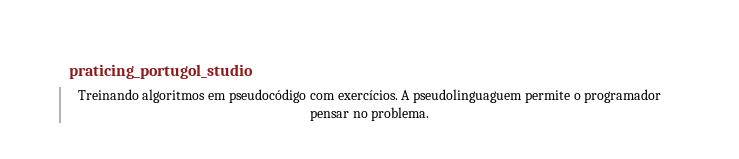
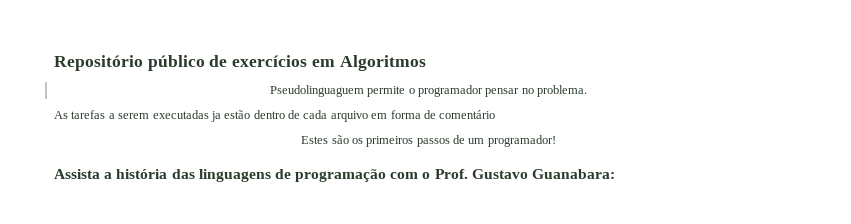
[69,64,253,79] [77,89,523,103] praticing_portugol_studio // Treinando algoritmos em pseudocódigo com exercícios. A pseudolinguaguem -> [54,55,426,71] [269,85,364,97] Repositório público de exercícios em Algoritmos // Pseudolinguaguem
(430, 114) none -> [54,110,496,122] [301,135,556,147] [54,169,616,182] // As tarefas a serem executadas ja estão dentro de cada arquivo em forma de comentário // Estes são os primeiros passos de um programador! // Assista a história das linguagens de programação com o Prof. Gustavo Guanabara:

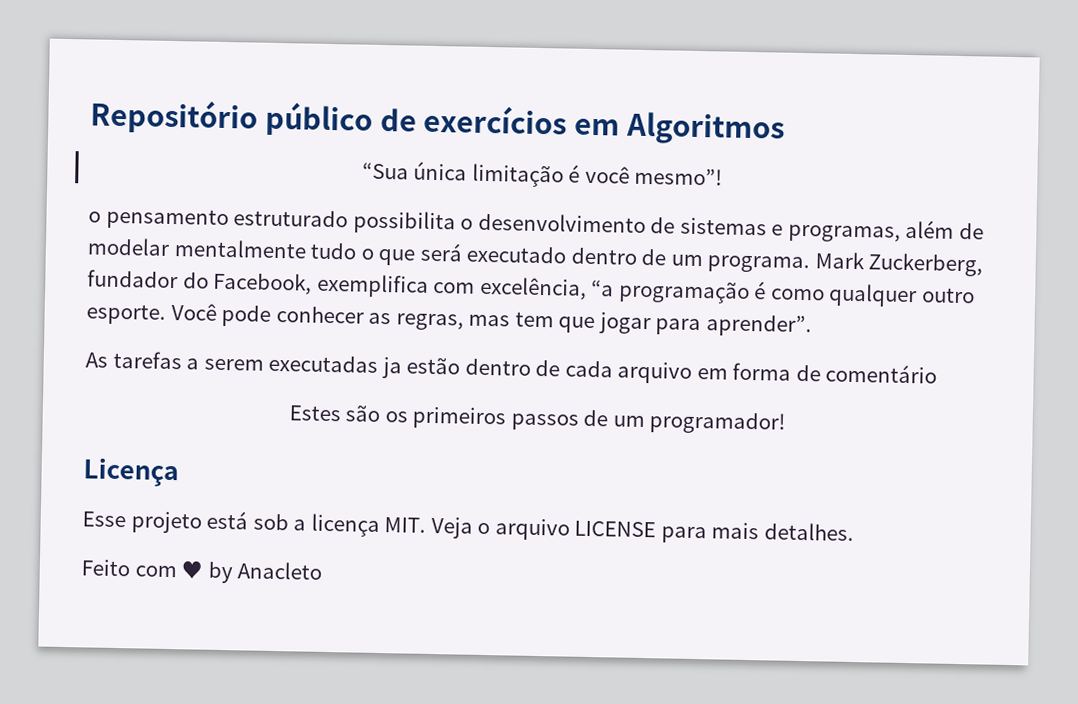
[269,85,588,97] Pseudolinguaguem permite o programador pensar no problema. -> [361,161,724,188] [88,207,984,243] [87,237,984,277] [87,269,975,308] [86,302,812,338] “Sua única limitação é você mesmo”! // o pensamento estruturado possibilita o desenvolvimento de sistemas e programas, além de modelar mentalmente tudo o que será executado dentro de um programa. Mark Zuckerberg, fundador do Facebook, exemplifica com excelência, “a programação é como qualquer outro esporte. Você pode conhecer as regras, mas tem que jogar para aprender”.
[54,169,616,182] Assista a história das linguagens de programação com o Prof. Gustavo Guanabara: -> [83,457,179,488] [82,510,854,544] [81,559,323,584] Licença // Esse projeto está sob a licença MIT. Veja o arquivo LICENSE para mais detalhes. // Feito com ♥ by Anacleto

